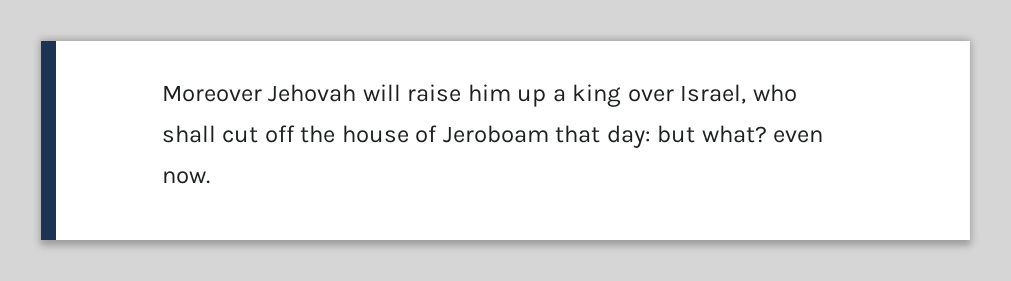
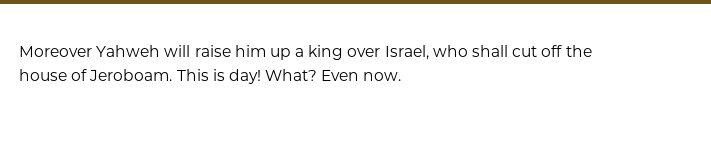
[268,84,357,102] Jehovah -> [96,45,161,57] Yahweh
[442,125,824,148] Jeroboam that day: but what? even -> [89,69,360,84] Jeroboam. This is day! What? Even

